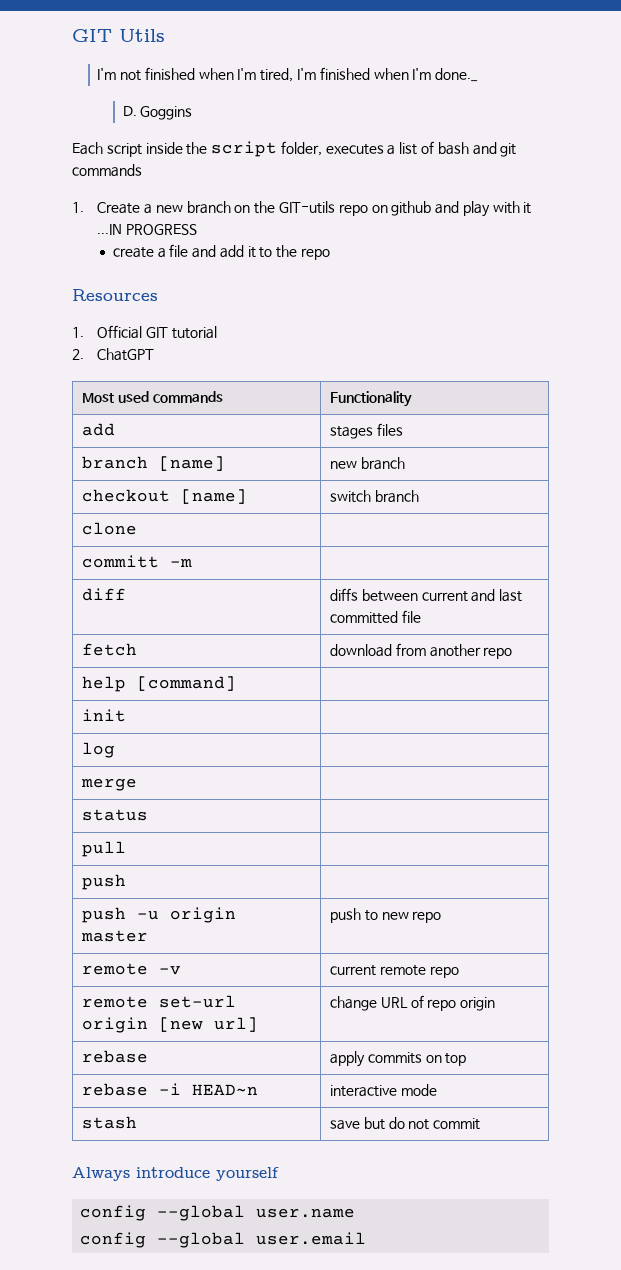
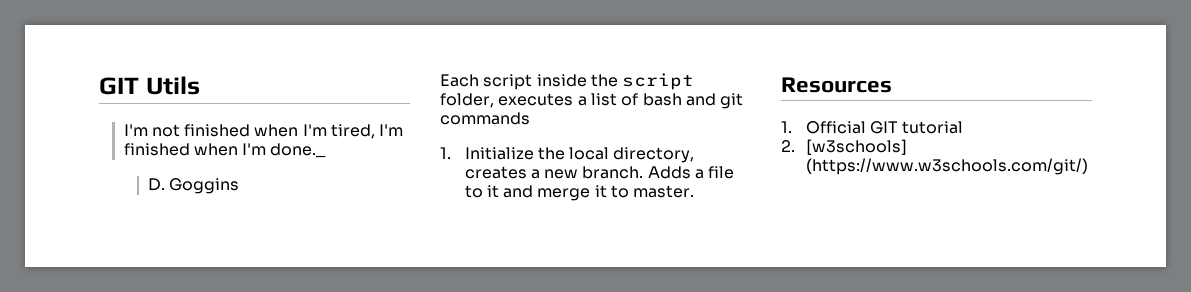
[97,201,532,217] [97,224,198,235] [112,244,330,260] Create a new branch on the GIT-utils repo on github and play with it ...IN PROGRESS // create a file and add it to the repo -> [464,147,695,163] [464,166,735,179] [464,185,695,201] Initialize the local directory, creates a new branch. Adds a file to it and merge it to master.
[97,348,155,361] [82,391,223,403] [330,391,413,407] [82,423,116,436] [330,423,403,439] [82,456,226,471] [330,457,405,470] [82,489,248,504] [330,490,419,503] [82,522,138,535] [82,555,193,568] [82,588,127,601] [330,588,523,602] [330,610,421,624] [82,643,138,656] [330,643,513,659] [82,676,237,692] [82,709,127,722] [82,742,116,758] [81,778,138,791] [82,809,149,821] [82,841,127,857] [82,874,127,890] [82,907,237,923] [81,930,149,942] [330,908,442,923] [82,963,182,975] [330,965,459,978] [82,995,237,1008] [82,1017,259,1033] [330,995,496,1011] [82,1050,149,1063] [330,1051,467,1067] [82,1083,259,1096] [330,1084,437,1097] [82,1116,138,1129] [330,1117,481,1130] [72,1167,279,1181] [80,1205,356,1221] [80,1232,367,1248] ChatGPT // Most used commands | Functionality // add | stages files // branch [name] | new branch // checkout [name] | switch branch // clone | // committ -m | // diff | diffs between current and last committed file // fetch | download from another repo // help [command] | // init | // log | // merge | // status | // pull | // push | // push -u origin master | push to new repo // remote -v | current remote repo // remote set-url origin [new url] | change URL of repo origin // rebase | apply commits on top // rebase -i HEAD~n | interactive mode // stash | save but do not commit // Always introduce yourself // config --global user.name // config --global user.email -> [805,139,907,155] [805,158,1088,175] [w3schools] (https://www.w3schools.com/git/)

